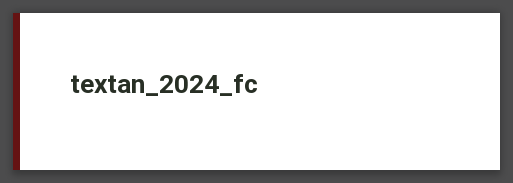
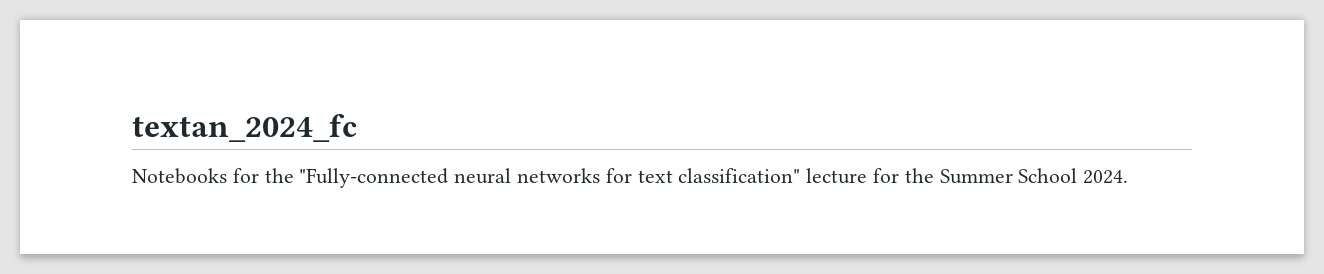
(258, 85) none -> [132,168,1129,188] // Notebooks for the "Fully-connected neural networks for text classification" lecture for the Summer School 2024.

